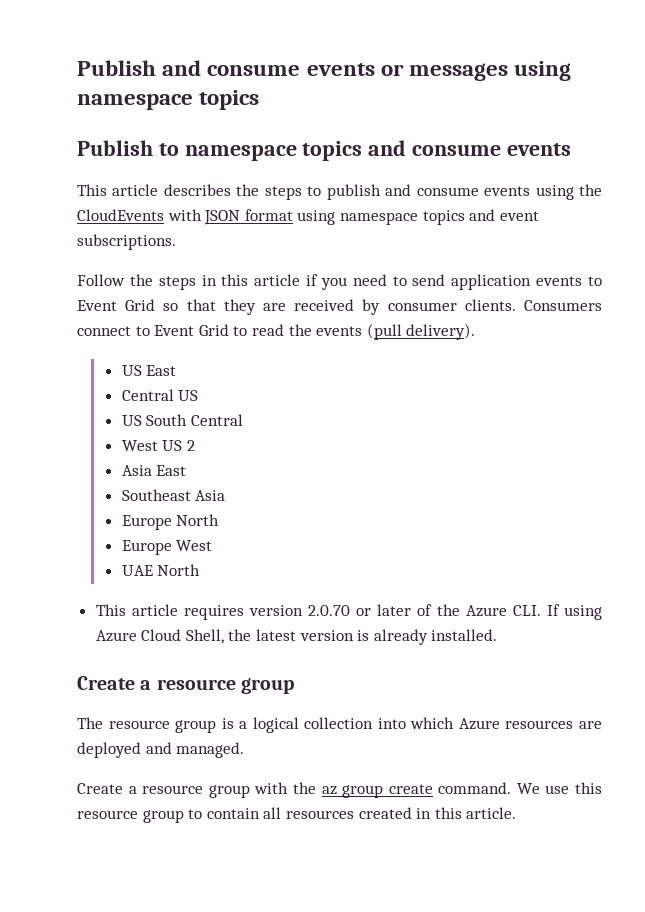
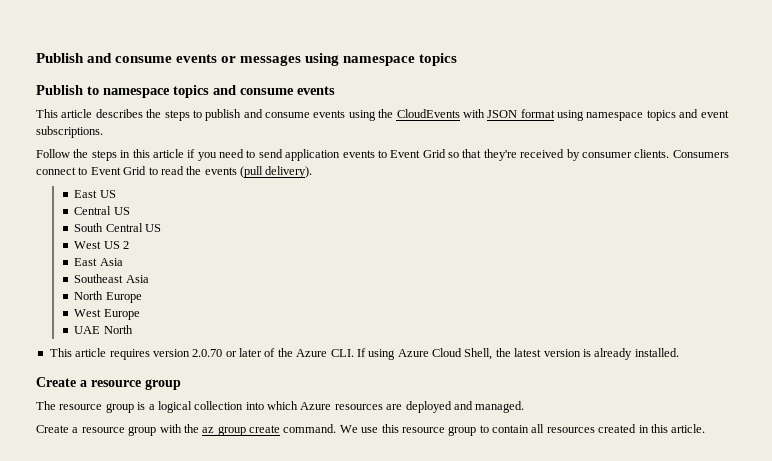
[223,299,286,315] they are -> [483,149,517,161] they're
[121,365,177,376] [121,389,199,401] [121,415,142,426] US East // Central US // US -> [74,190,116,198] [74,206,130,215] East US // Central US //
(243, 420) none -> [145,224,162,232] US
[121,465,187,476] Asia East -> [74,258,123,266] East Asia
[121,514,220,530] [121,540,213,555] Europe North // Europe West -> [74,291,142,303] [74,309,140,320] North Europe // West Europe

